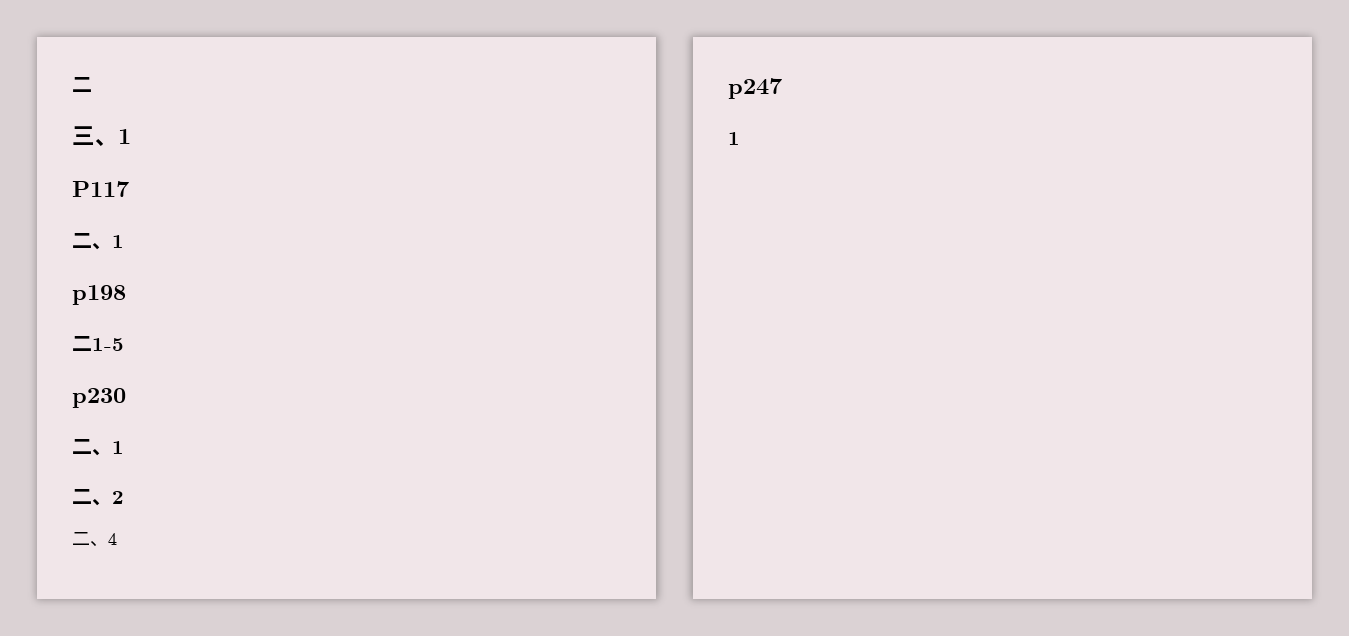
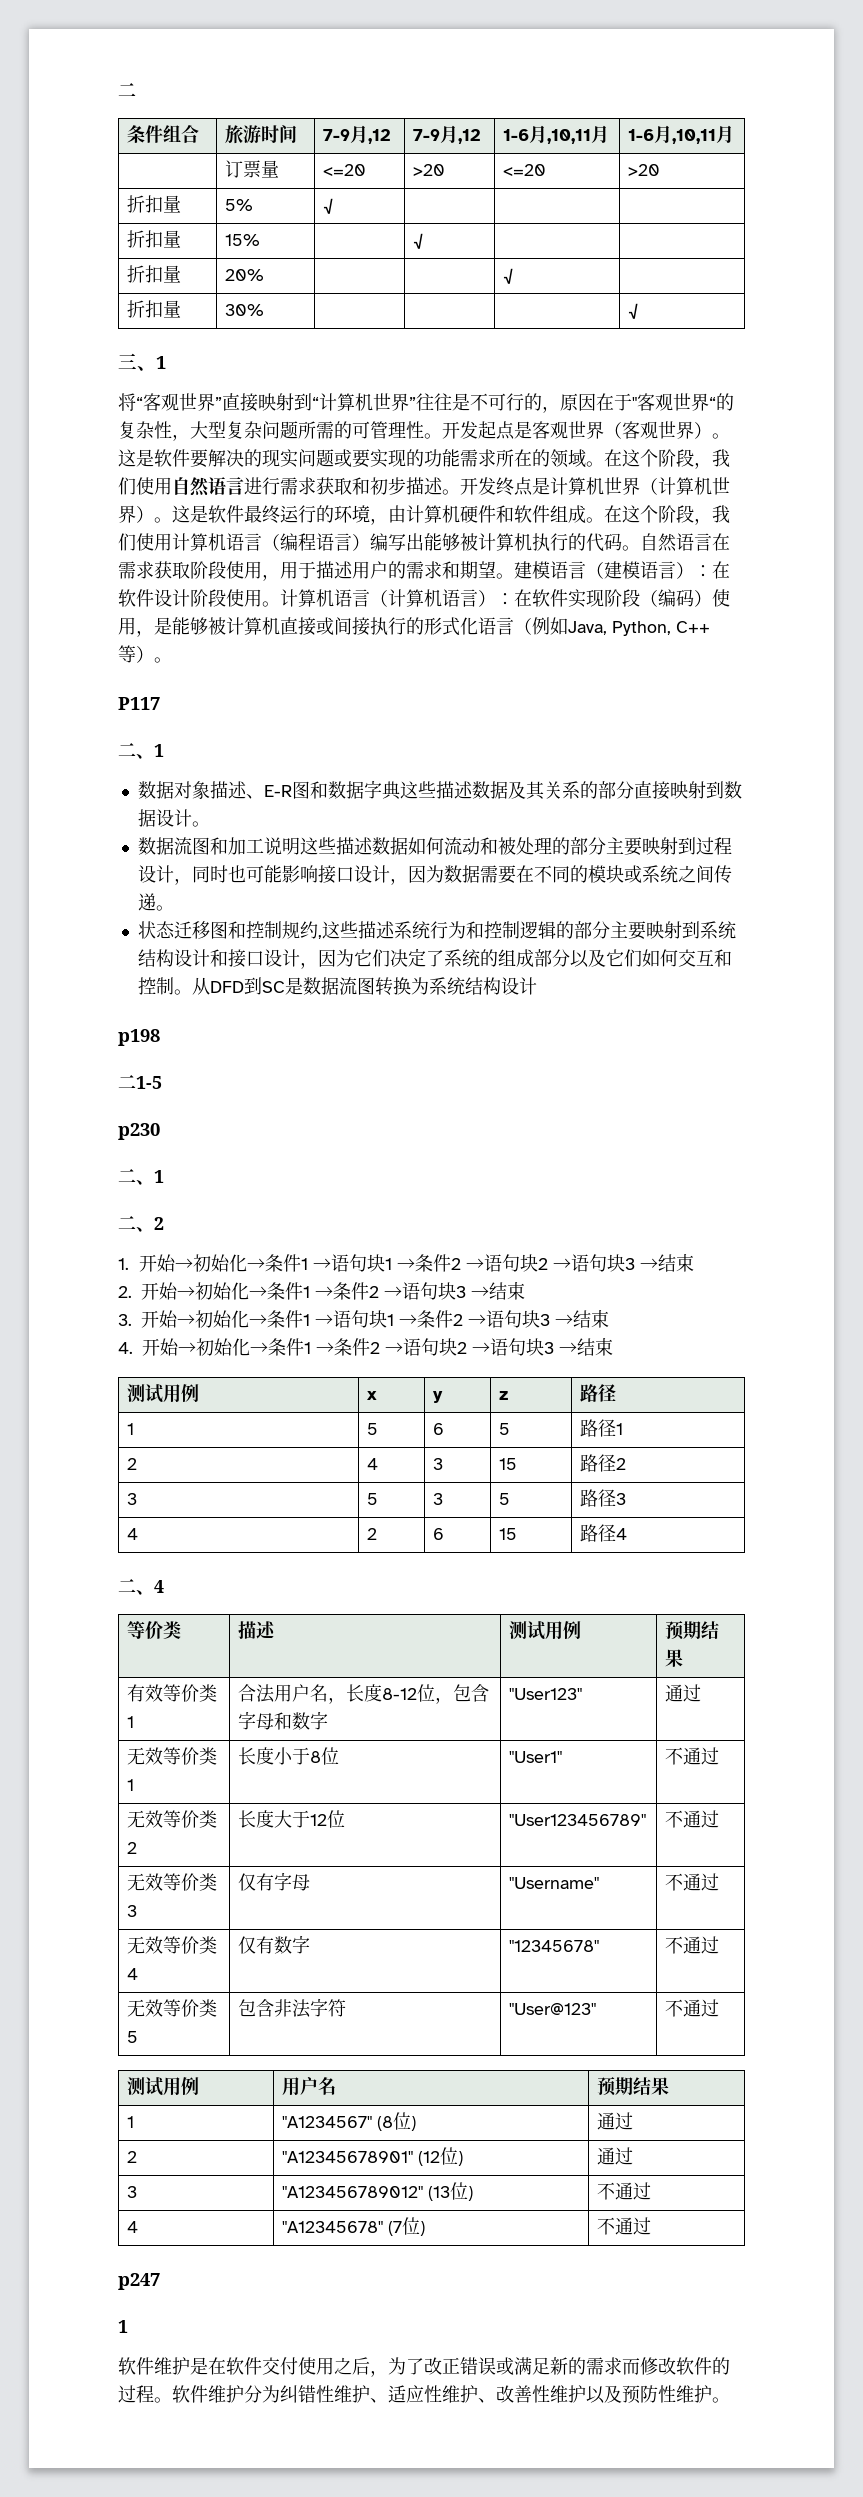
[72,77,92,92] [72,126,131,146] [72,181,129,197] [72,233,124,250] 二 // 三、1 // P117 // 二、1 -> [118,83,136,97] [127,125,200,143] [225,125,298,144] [323,125,392,144] [413,125,482,144] [503,125,610,144] [628,125,735,144] [225,160,280,178] [323,164,367,176] [413,164,446,176] [503,164,547,176] [628,164,661,176] [127,195,182,213] [225,199,254,211] [323,198,334,214] [127,230,182,248] [225,234,261,246] [413,233,424,249] [127,265,182,283] [225,269,265,281] [503,268,514,284] [127,300,182,318] [225,304,265,316] [628,303,639,319] [118,353,166,371] [118,393,734,413] [118,421,730,441] [118,449,730,469] [118,477,730,497] [118,505,730,525] [118,533,730,552] [118,561,730,581] [118,589,730,608] [118,617,710,637] [118,645,172,663] [118,697,160,710] [118,743,164,759] [137,780,742,800] [137,809,210,827] [137,837,732,856] [137,865,732,885] [137,893,174,911] [137,921,736,940] [137,948,732,969] [137,977,537,996] 二 // 条件组合 | 旅游时间 | 7-9月,12 | 7-9月,12 | 1-6月,10,11月 | 1-6月,10,11月 // | 订票量 | <=20 | >20 | <=20 | >20 // 折扣量 | 5% | √ | | | // 折扣量 | 15% | | √ | | // 折扣量 | 20% | | | √ | // 折扣量 | 30% | | | | √ // 三、1 // 将“客观世界”直接映射到“计算机世界”往往是不可行的，原因在于"客观世界“的复杂性，大型复杂问题所需的可管理性。开发起点是客观世界（客观世界）。这是软件要解决的现实问题或要实现的功能需求所在的领域。在这个阶段，我们使用自然语言进行需求获取和初步描述。开发终点是计算机世界（计算机世界）。这是软件最终运行的环境，由计算机硬件和软件组成。在这个阶段，我们使用计算机语言（编程语言）编写出能够被计算机执行的代码。自然语言在需求获取阶段使用，用于描述用户的需求和期望。建模语言（建模语言）：在软件设计阶段使用。计算机语言（计算机语言）：在软件实现阶段（编码）使用，是能够被计算机直接或间接执行的形式化语言（例如Java, Python, C++等）。 // P117 // 二、1 // 数据对象描述、E-R图和数据字典这些描述数据及其关系的部分直接映射到数据设计。 // 数据流图和加工说明这些描述数据如何流动和被处理的部分主要映射到过程设计，同时也可能影响接口设计，因为数据需要在不同的模块或系统之间传递。 // 状态迁移图和控制规约,这些描述系统行为和控制逻辑的部分主要映射到系统结构设计和接口设计，因为它们决定了系统的组成部分以及它们如何交互和控制。从DFD到SC是数据流图转换为系统结构设计
[72,532,117,547] [728,78,782,99] [728,132,740,145] 二、4 // p247 // 1 -> [118,1254,694,1272] [118,1282,525,1300] [118,1310,609,1328] [118,1338,613,1356] [127,1384,200,1403] [367,1391,378,1400] [433,1391,444,1403] [499,1391,509,1400] [580,1384,617,1402] [127,1423,135,1435] [367,1423,379,1435] [433,1423,445,1435] [499,1423,511,1435] [580,1419,624,1437] [127,1458,138,1470] [367,1458,379,1470] [433,1458,444,1470] [499,1458,518,1470] [580,1454,627,1472] [127,1493,138,1505] [367,1493,379,1505] [433,1493,444,1505] [499,1493,511,1505] [580,1489,627,1507] [127,1528,139,1540] [367,1528,378,1540] [433,1528,445,1540] [499,1528,518,1540] [580,1524,628,1542] [118,1579,164,1595] [127,1621,182,1639] [238,1621,277,1639] [509,1621,582,1640] [665,1621,720,1640] [665,1649,684,1667] [127,1684,218,1702] [127,1716,135,1728] [238,1684,490,1704] [238,1711,329,1730] [509,1688,583,1700] [665,1684,702,1702] [127,1747,218,1765] [127,1779,135,1791] [238,1747,340,1765] [509,1751,563,1763] [665,1747,720,1765] [127,1810,218,1828] [127,1842,138,1854] [238,1810,346,1828] [509,1814,647,1826] [665,1810,720,1828] [127,1873,218,1891] [127,1905,138,1917] [238,1872,311,1891] [509,1877,600,1889] [665,1873,720,1891] [127,1936,218,1954] [127,1968,139,1980] [238,1935,311,1954] [509,1940,600,1952] [665,1936,720,1954] [127,1999,218,2017] [127,2031,139,2043] [238,1998,347,2018] [509,2003,597,2015] [665,1999,720,2017] [127,2077,200,2096] [282,2077,337,2096] [597,2077,670,2096] [127,2116,135,2128] [282,2112,417,2131] [597,2112,634,2130] [127,2151,138,2163] [282,2147,464,2166] [597,2147,634,2165] [127,2186,138,2198] [282,2182,474,2201] [597,2182,652,2200] [127,2221,139,2233] [282,2217,426,2236] [597,2217,652,2235] [118,2273,160,2290] [118,2320,128,2333] [118,2357,730,2377] [118,2385,730,2404] 1.开始→初始化→条件1 →语句块1 →条件2 →语句块2 →语句块3 →结束 // 2.开始→初始化→条件1 →条件2 →语句块3 →结束 // 3.开始→初始化→条件1 →语句块1 →条件2 →语句块3 →结束 // 4.开始→初始化→条件1 →条件2 →语句块2 →语句块3 →结束 // 测试用例 | x | y | z | 路径 // 1 | 5 | 6 | 5 | 路径1 // 2 | 4 | 3 | 15 | 路径2 // 3 | 5 | 3 | 5 | 路径3 // 4 | 2 | 6 | 15 | 路径4 // 二、4 // 等价类 | 描述 | 测试用例 | 预期结果 // 有效等价类1 | 合法用户名，长度8-12位，包含字母和数字 | "User123" | 通过 // 无效等价类1 | 长度小于8位 | "User1" | 不通过 // 无效等价类2 | 长度大于12位 | "User123456789" | 不通过 // 无效等价类3 | 仅有字母 | "Username" | 不通过 // 无效等价类4 | 仅有数字 | "12345678" | 不通过 // 无效等价类5 | 包含非法字符 | "User@123" | 不通过 // 测试用例 | 用户名 | 预期结果 // 1 | "A1234567" (8位) | 通过 // 2 | "A12345678901" (12位) | 通过 // 3 | "A123456789012" (13位) | 不通过 // 4 | "A12345678" (7位) | 不通过 // p247 // 1 // 软件维护是在软件交付使用之后，为了改正错误或满足新的需求而修改软件的过程。软件维护分为纠错性维护、适应性维护、改善性维护以及预防性维护。

